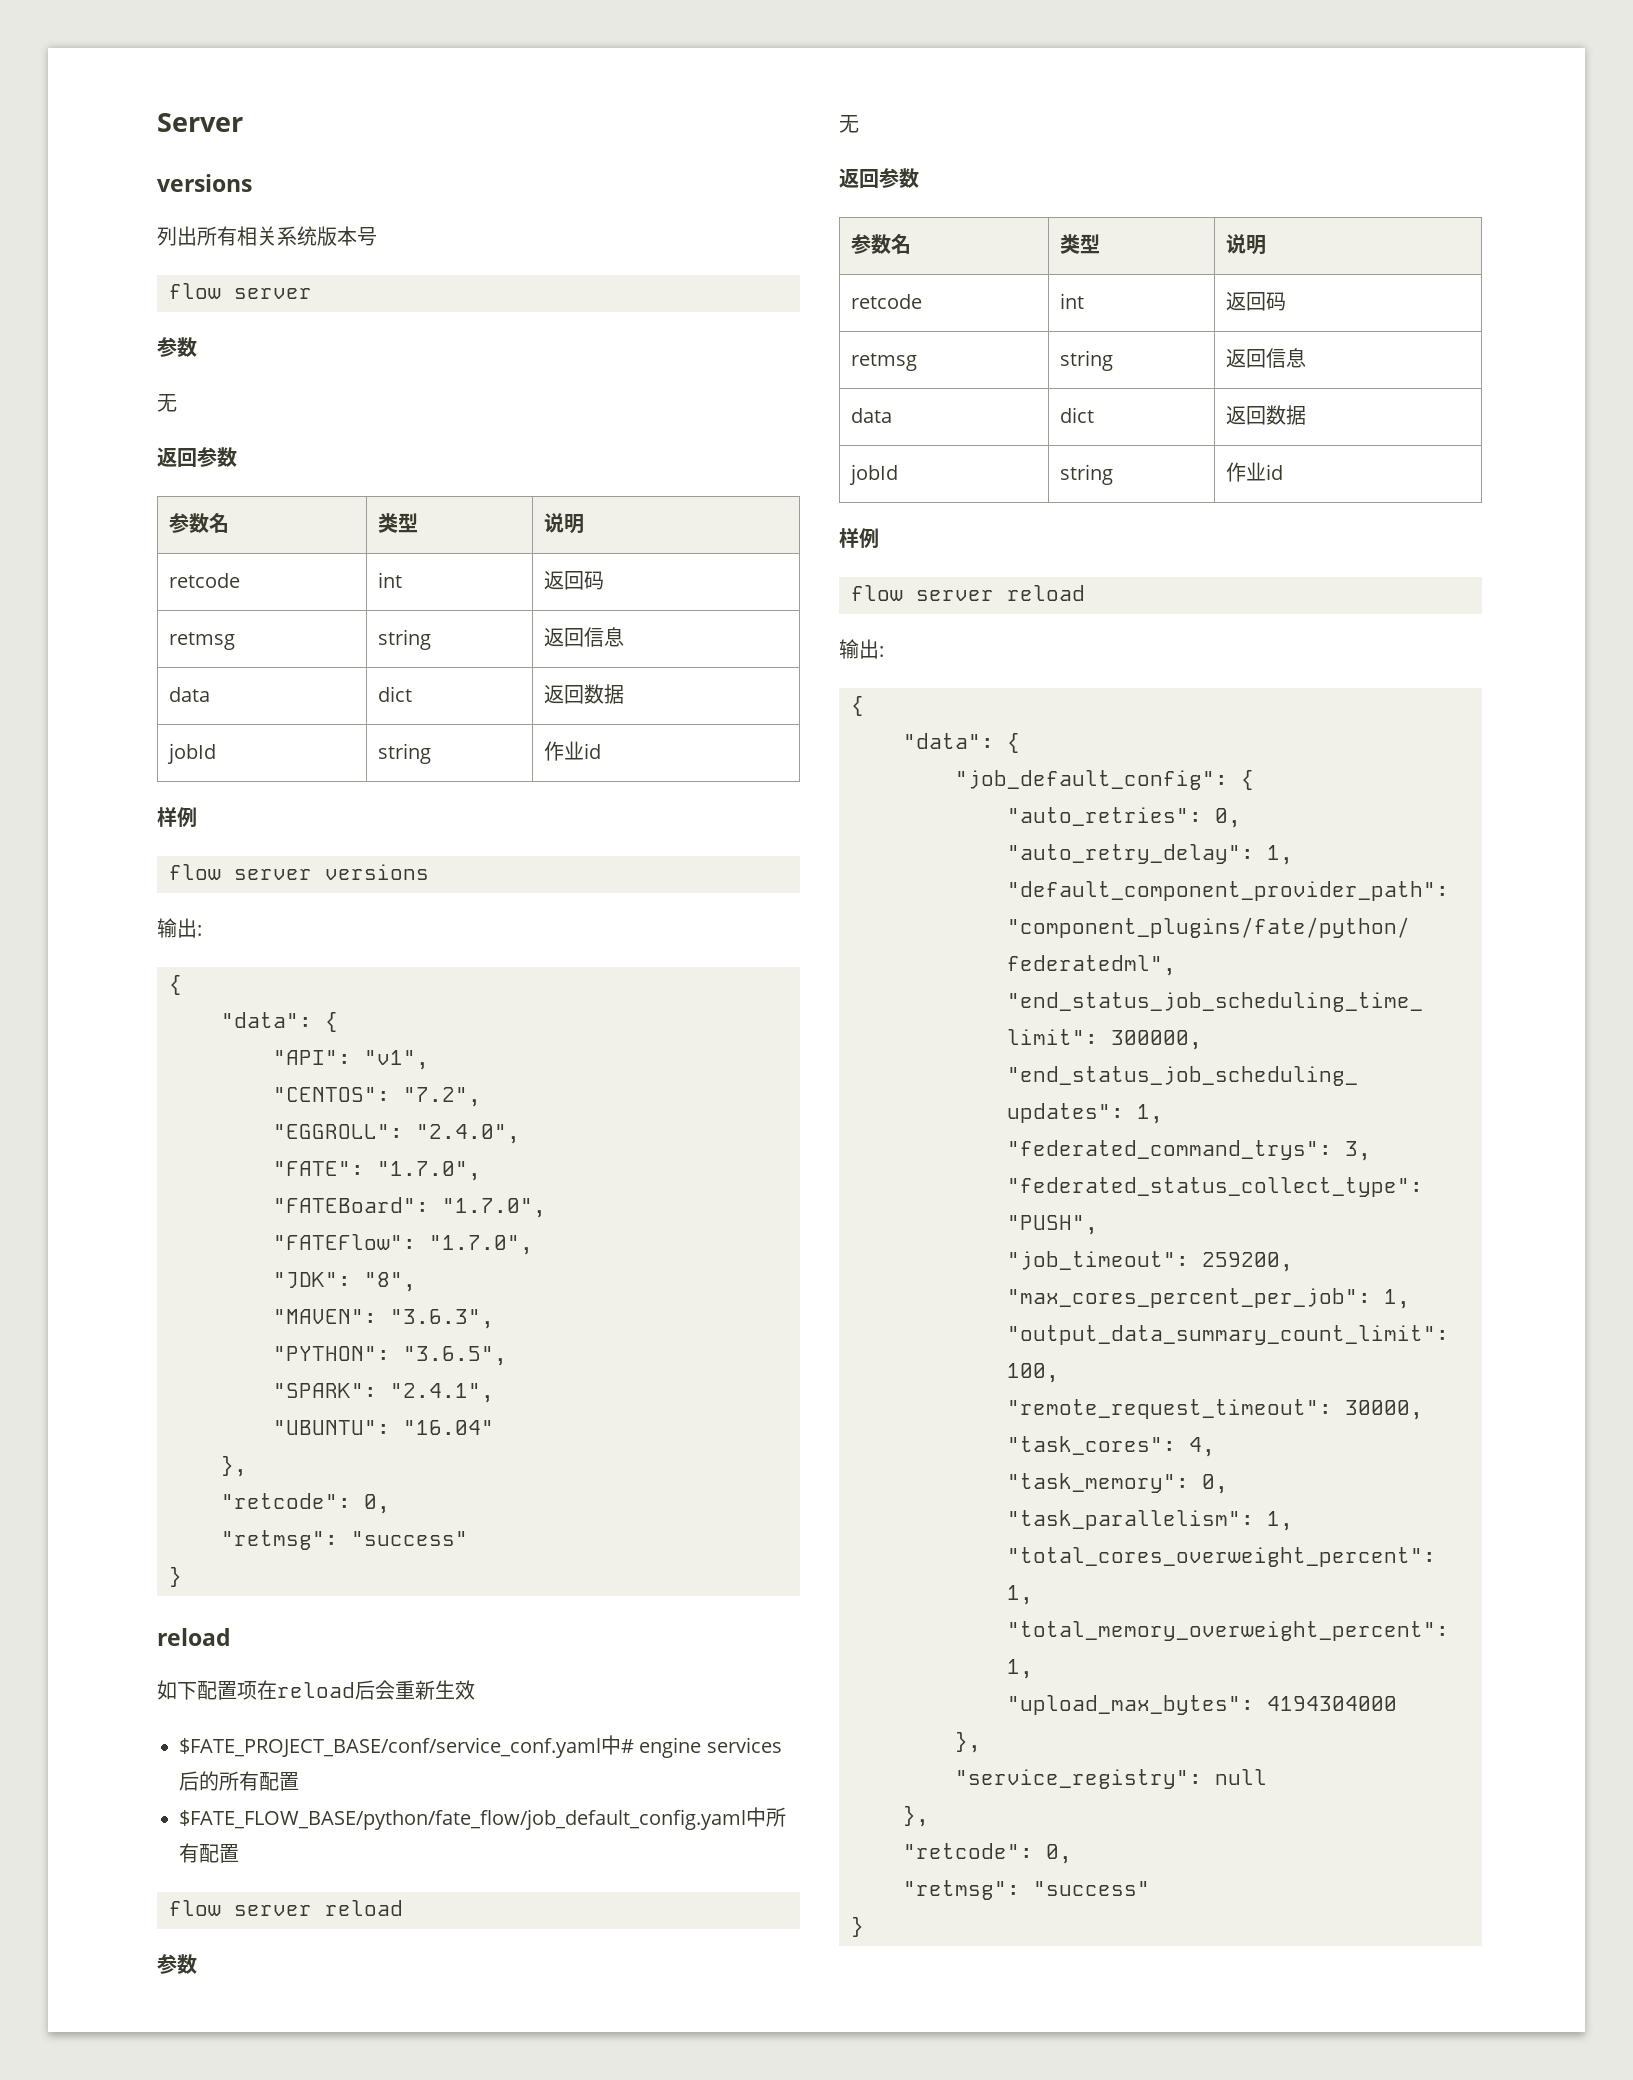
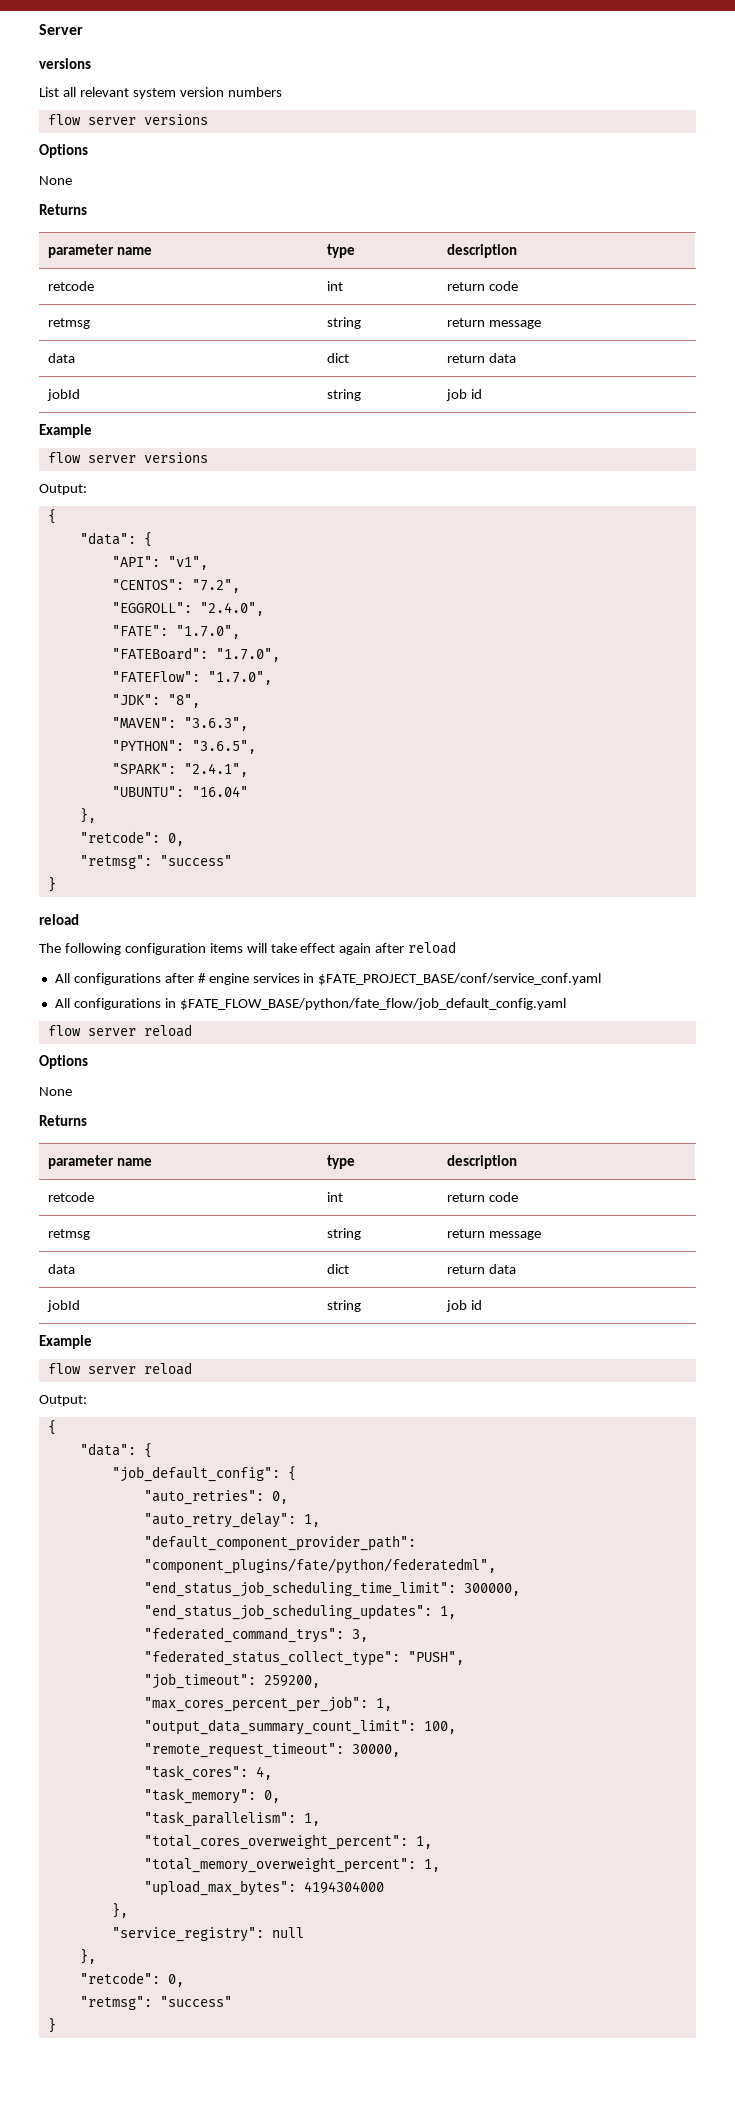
[157,226,377,246] [169,283,312,299] [157,337,197,357] [157,394,177,412] [157,447,237,467] [169,513,230,533] [378,513,419,533] [544,513,585,534] [169,573,241,588] [378,572,403,588] [544,571,605,590] [169,632,236,650] [378,629,432,650] [544,627,625,647] [169,687,211,702] [378,686,413,702] [544,684,625,704] [167,743,217,764] [378,743,432,764] [544,741,602,761] [157,807,197,827] [169,864,429,880] [157,918,202,938] 列出所有相关系统版本号 // flow server // 参数 // 无 // 返回参数 // 参数名 | 类型 | 说明 // retcode | int | 返回码 // retmsg | string | 返回信息 // data | dict | 返回数据 // jobId | string | 作业id // 样例 // flow server versions // 输出: -> [39,87,282,99] [47,114,208,125] [39,144,88,158] [39,176,72,185] [39,204,87,215] [48,244,152,258] [327,244,356,258] [447,244,518,258] [48,281,95,291] [327,281,344,291] [447,281,518,291] [48,318,91,329] [327,317,362,329] [447,318,541,329] [48,353,76,363] [327,353,350,363] [447,353,516,363] [47,389,81,401] [327,389,362,401] [446,389,482,401] [39,424,92,438] [47,452,208,463] [39,484,87,495] List all relevant system version numbers // flow server versions // Options // None // Returns // parameter name | type | description // retcode | int | return code // retmsg | string | return message // data | dict | return data // jobId | string | job id // Example // flow server versions // Output:
[157,1680,475,1700] [179,1735,782,1758] [179,1771,299,1791] 如下配置项在reload后会重新生效 // $FATE_PROJECT_BASE/conf/service_conf.yaml中# engine services后的所有配置 // -> [39,941,457,955] [54,973,602,985] [54,998,176,1010] The following configuration items will take effect again after reload // All configurations after # engine services in $FATE_PROJECT_BASE/conf/service_conf.yaml // All configurations in
[745,1807,786,1827] [179,1843,239,1863] [169,1900,403,1916] [157,1954,197,1974] [839,115,859,133] [839,168,919,188] [851,234,912,254] [1060,234,1101,254] [1226,234,1267,255] [851,294,923,309] [1060,293,1085,309] [1226,292,1287,311] [851,353,918,371] [1060,350,1114,371] [1226,348,1307,368] [851,408,893,423] [1060,407,1095,423] [1226,405,1307,425] [849,464,899,485] [1060,464,1114,485] [1226,462,1284,482] [839,528,879,548] [851,585,1085,601] [839,639,884,659] 中所有配置 // flow server reload // 参数 // 无 // 返回参数 // 参数名 | 类型 | 说明 // retcode | int | 返回码 // retmsg | string | 返回信息 // data | dict | 返回数据 // jobId | string | 作业id // 样例 // flow server reload // 输出: -> [47,1024,192,1037] [39,1055,88,1069] [39,1087,72,1096] [39,1115,87,1126] [48,1155,152,1169] [327,1155,356,1169] [447,1155,518,1169] [48,1192,95,1202] [327,1192,344,1202] [447,1192,518,1202] [48,1229,91,1240] [327,1228,362,1240] [447,1229,541,1240] [48,1264,76,1274] [327,1264,350,1274] [447,1264,516,1274] [47,1300,81,1312] [327,1300,362,1312] [446,1300,482,1312] [39,1335,92,1349] [47,1362,192,1375] [39,1395,87,1406] // flow server reload // Options // None // Returns // parameter name | type | description // retcode | int | return code // retmsg | string | return message // data | dict | return data // jobId | string | job id // Example // flow server reload // Output:

